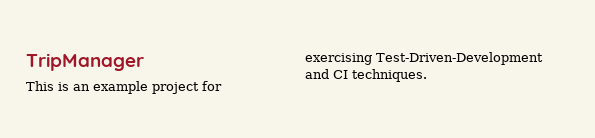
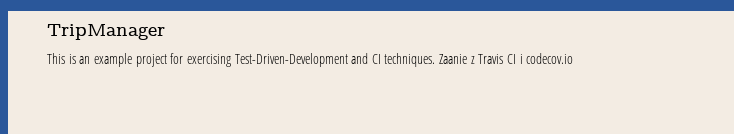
(427, 75) none -> [439,53,574,64] Zaanie z Travis CI i codecov.io

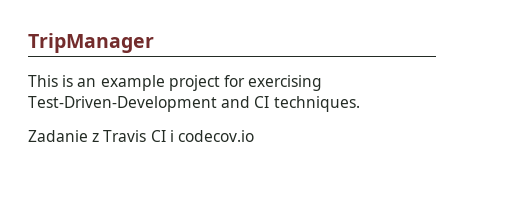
[439,54,468,64] Zaanie -> [28,130,88,142] // Zadanie

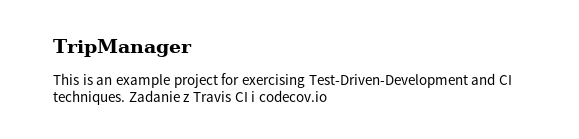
(360, 104) // -> (125, 97) none

